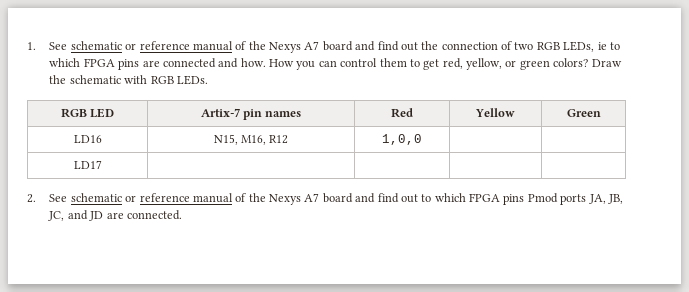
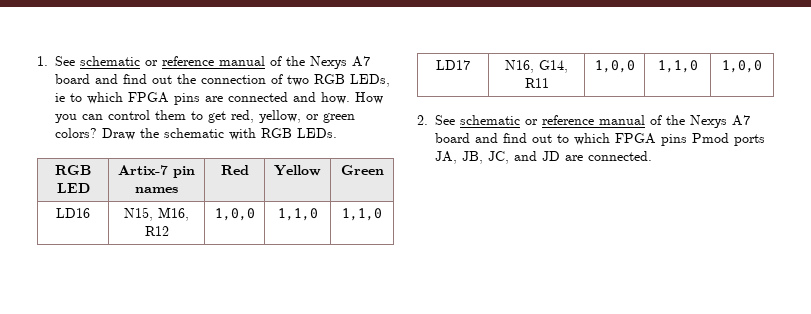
(422, 139) | -> [277,208,318,221] [342,208,382,221] 1,1,0 | 1,1,0
(102, 164) | | | -> [505,60,568,73] [524,78,549,88] [594,60,635,73] [657,60,698,73] [722,60,762,73] N16, G14, R11 | 1,0,0 | 1,1,0 | 1,0,0

